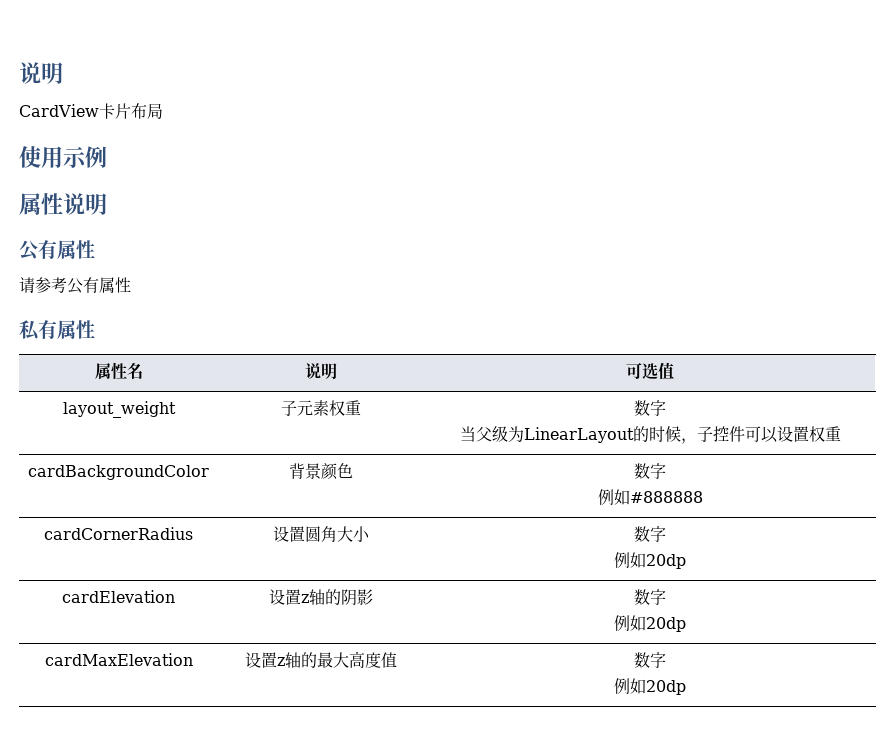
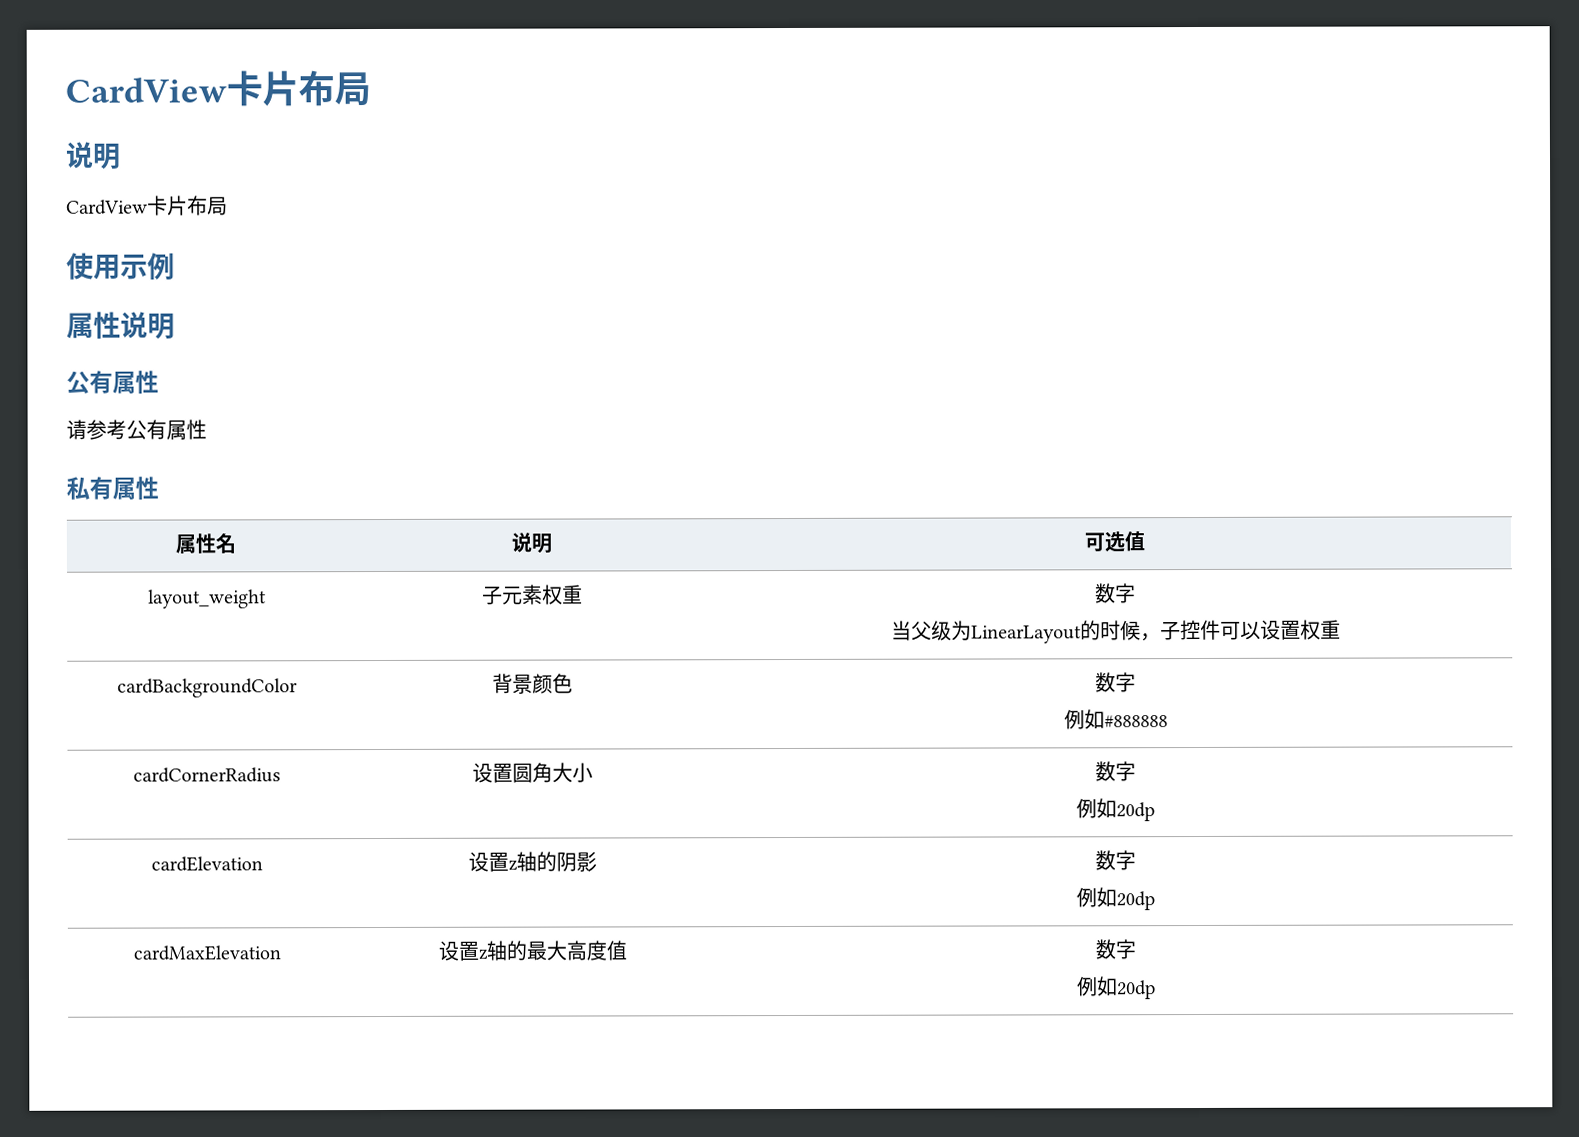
(19, 73) none -> [65,70,371,107] CardView卡片布局 //

